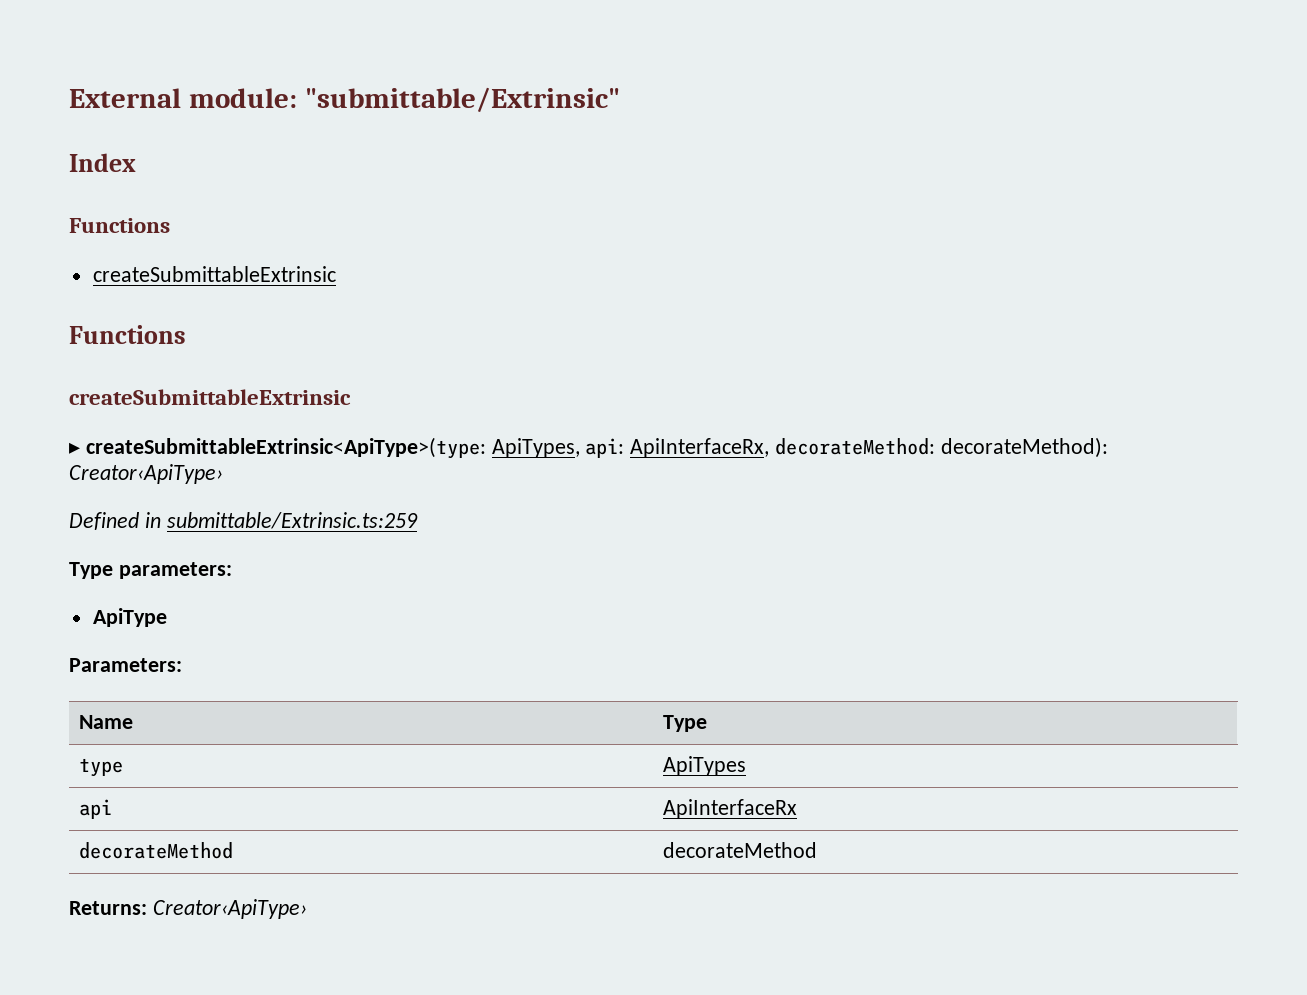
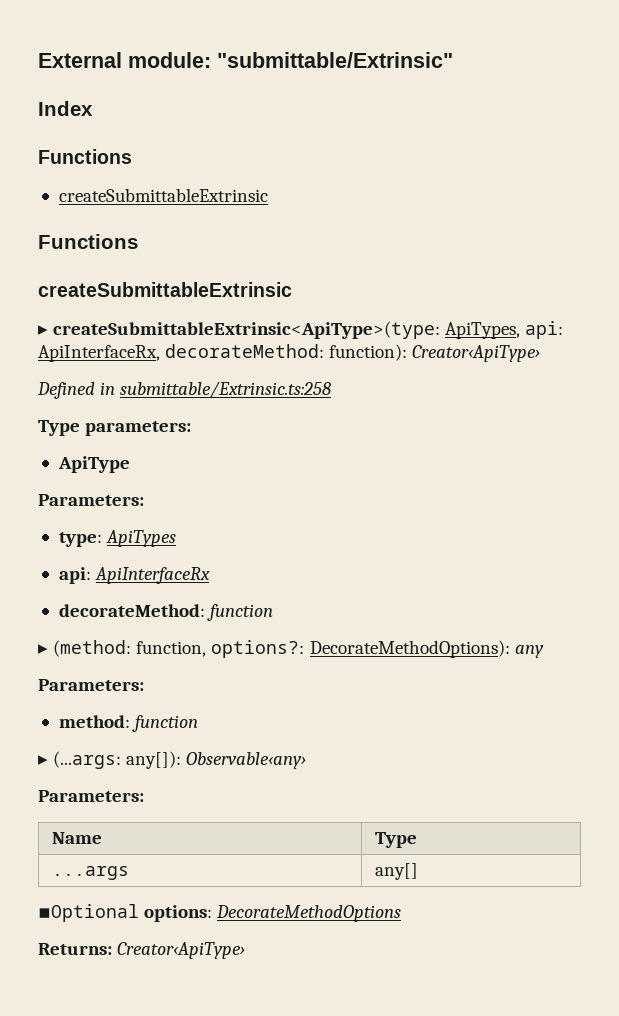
[940,437,1108,458] decorateMethod): -> [329,344,408,361] function):
[166,512,418,529] submittable/Extrinsic.ts:259 -> [120,381,332,398] submittable/Extrinsic.ts:258
[78,715,133,729] [662,715,707,732] [78,758,123,777] [662,756,746,776] [78,799,112,819] [662,799,797,819] [78,842,233,859] [662,842,817,858] // Name | Type // type | ApiTypes // api | ApiInterfaceRx // decorateMethod | decorateMethod -> [58,530,177,547] [58,567,211,584] [58,604,274,621] [38,640,544,658] [38,679,144,691] [58,715,199,732] [38,751,307,769] [38,790,144,802] [51,832,102,844] [374,832,417,848] [51,866,129,880] [374,863,418,880] [38,904,402,922] // type: ApiTypes // api: ApiInterfaceRx // decorateMethod: function // ▸ (method: function, options?: DecorateMethodOptions): any // Parameters: // method: function // ▸ (...args: any[]): Observable‹any› // Parameters: // Name | Type // ...args | any[] // ▪Optional options: DecorateMethodOptions

